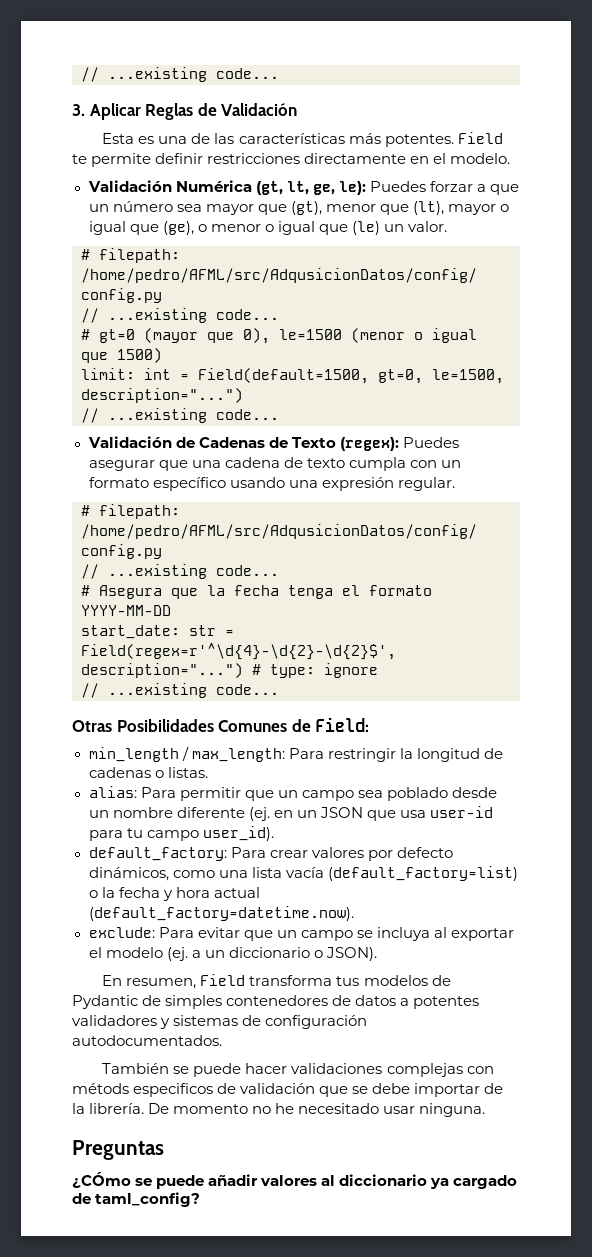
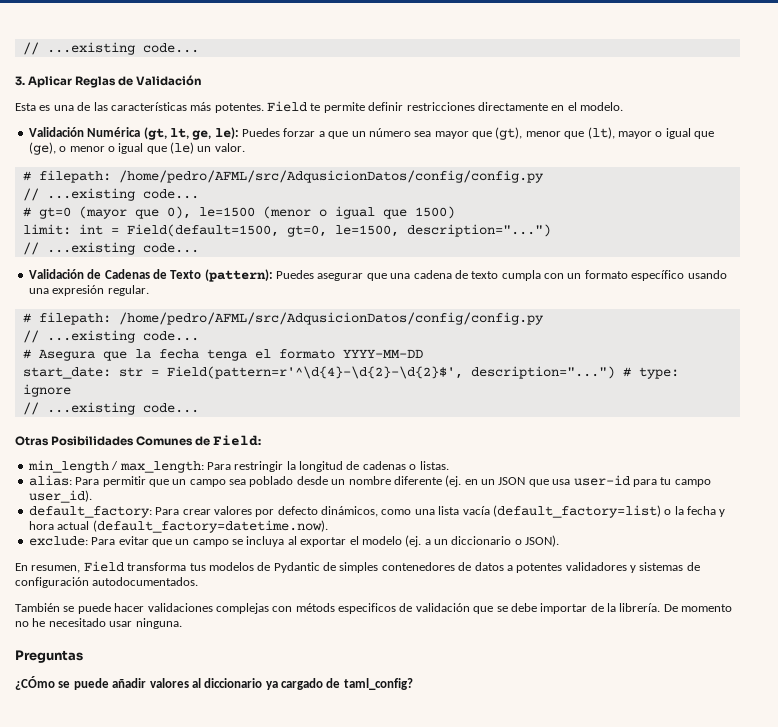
[339,437,399,451] (regex): -> [204,269,273,282] (pattern):
[81,643,396,660] Field(regex=r'^\d{4}-\d{2}-\d{2}$', -> [166,366,463,379] Field(pattern=r'^\d{4}-\d{2}-\d{2}$',

